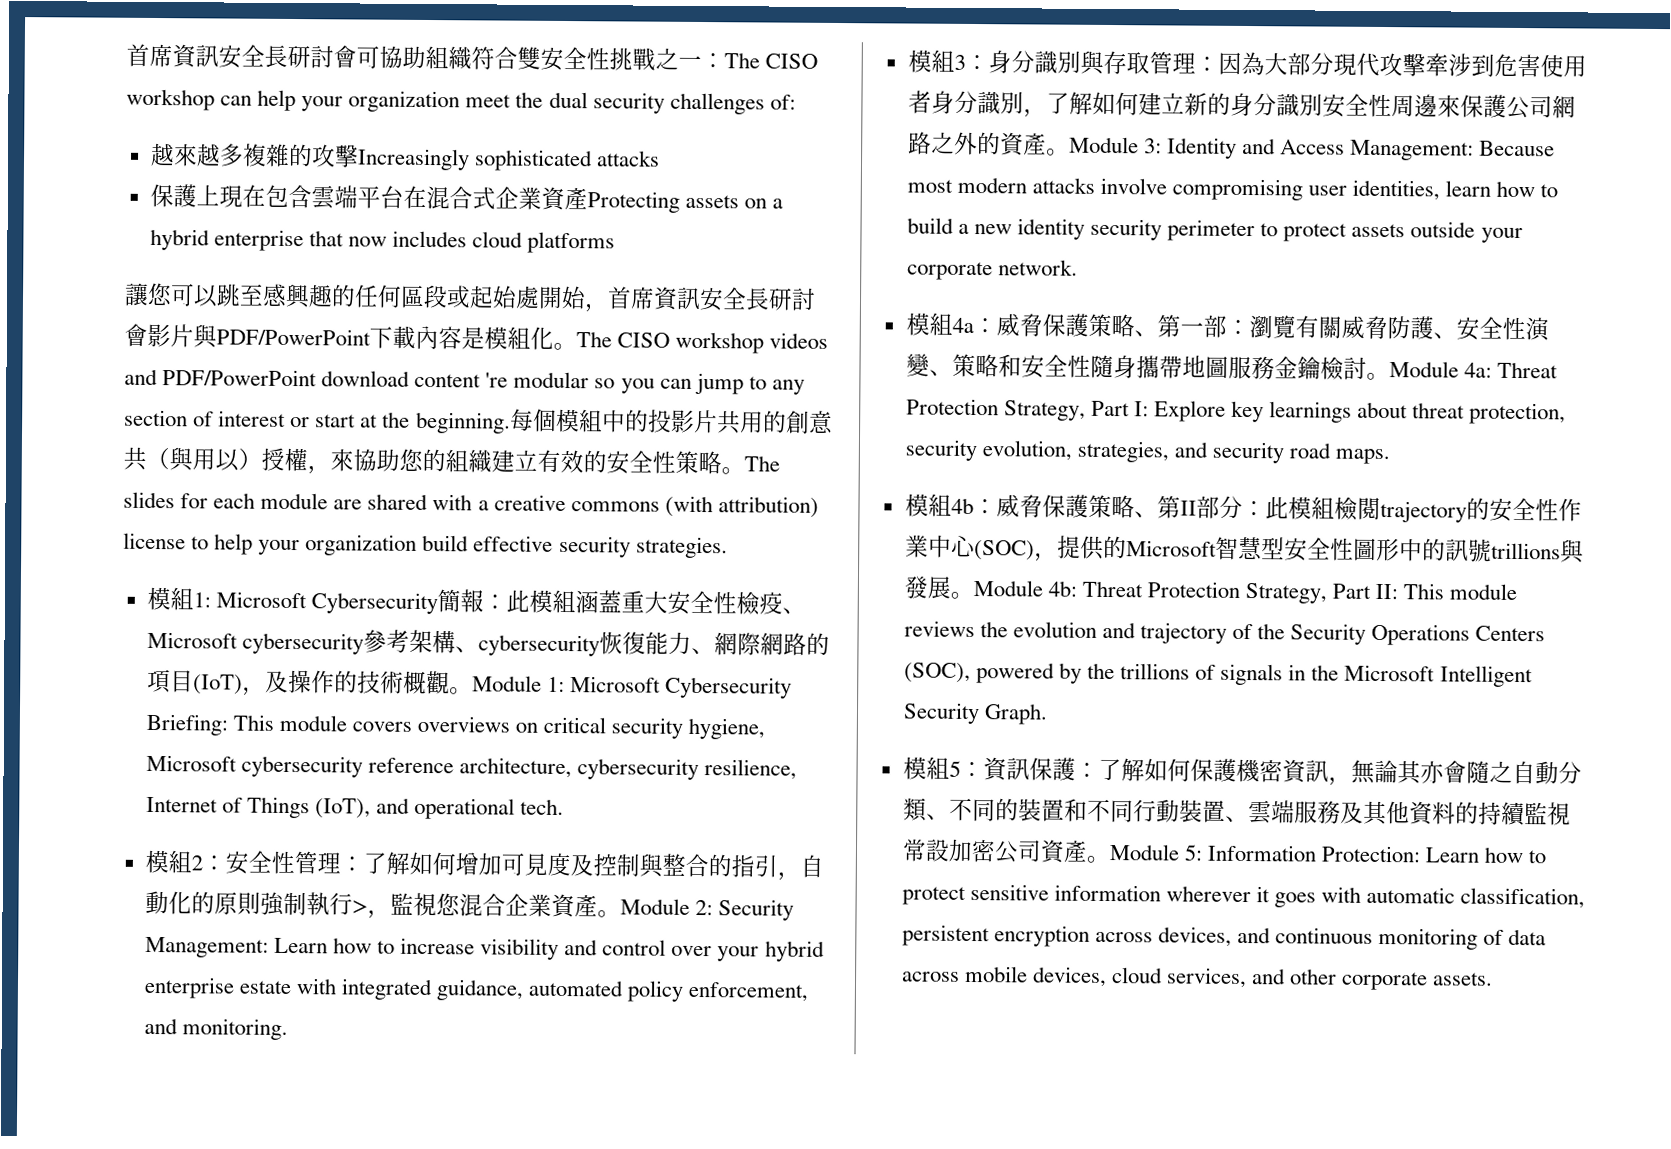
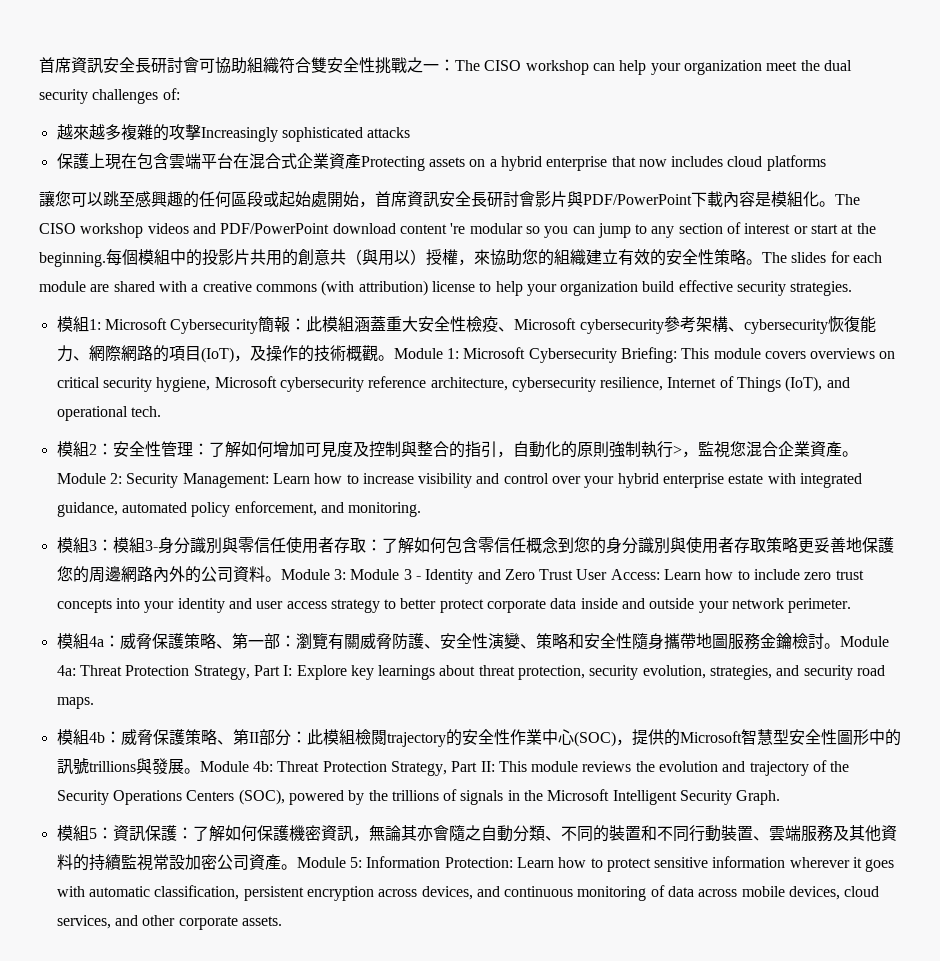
[987,50,1587,78] [907,90,1576,120] [907,131,1556,161] [906,176,1559,201] [906,217,1523,244] [906,259,1078,281] 身分識別與存取管理：因為大部分現代攻擊牽涉到危害使用者身分識別，了解如何建立新的身分識別安全性周邊來保護公司網路之外的資產。Module 3: Identity and Access Management: Because most modern attacks involve compromising user identities, learn how to build a new identity security perimeter to protect assets outside your corporate network. -> [112,537,894,554] [56,566,864,584] [56,598,852,613] 模組3-身分識別與零信任使用者存取：了解如何包含零信任概念到您的身分識別與使用者存取策略更妥善地保護您的周邊網路內外的公司資料。Module 3: Module 3 - Identity and Zero Trust User Access: Learn how to include zero trust concepts into your identity and user access strategy to better protect corporate data inside and outside your network perimeter.

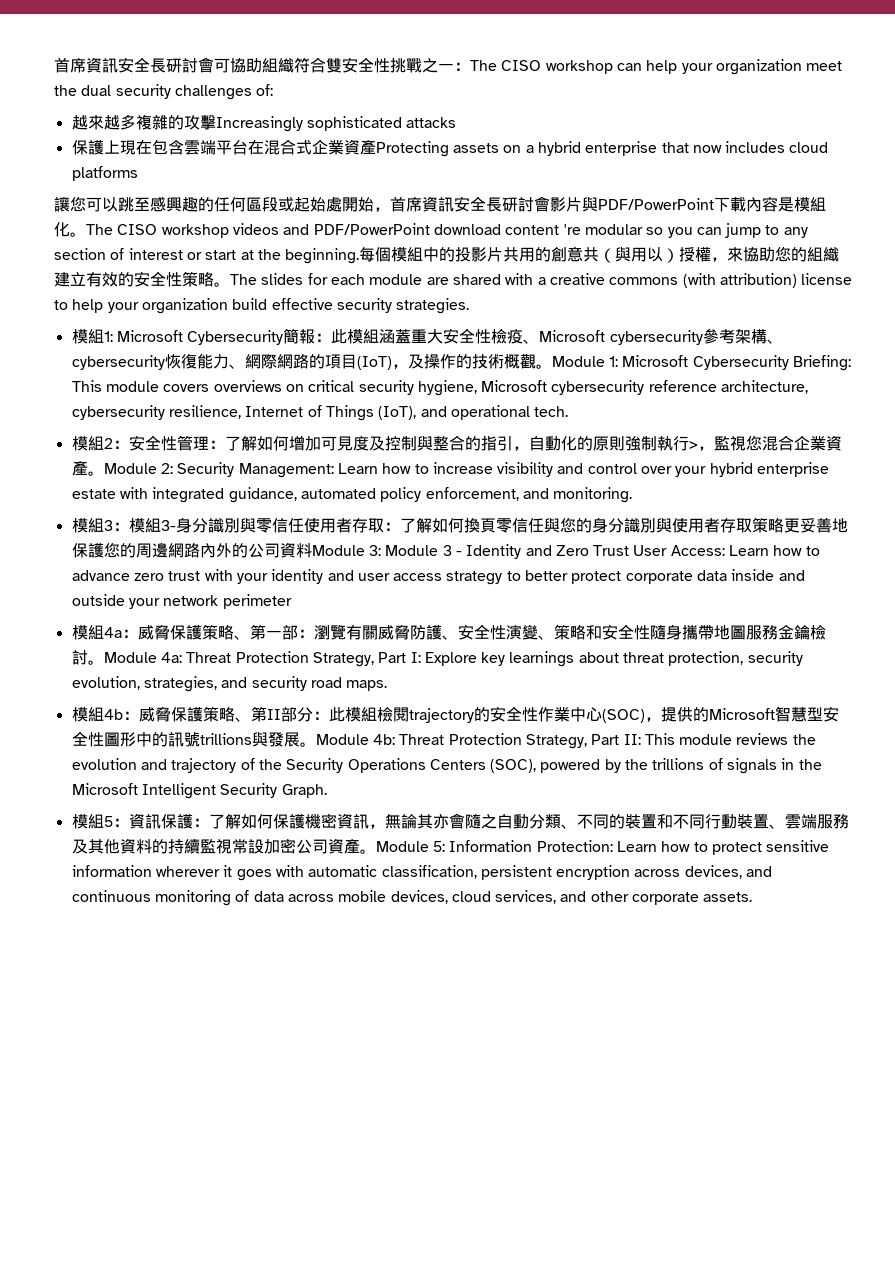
[445,537,574,554] 包含零信任概念到 -> [463,518,560,533] 換頁零信任與
[264,576,281,582] 。 -> (312, 550) none
[754,569,801,580] include -> [71,570,130,581] advance
[56,598,140,613] concepts into -> [204,569,233,581] with
[788,598,852,613] perimeter. -> [222,594,292,609] perimeter

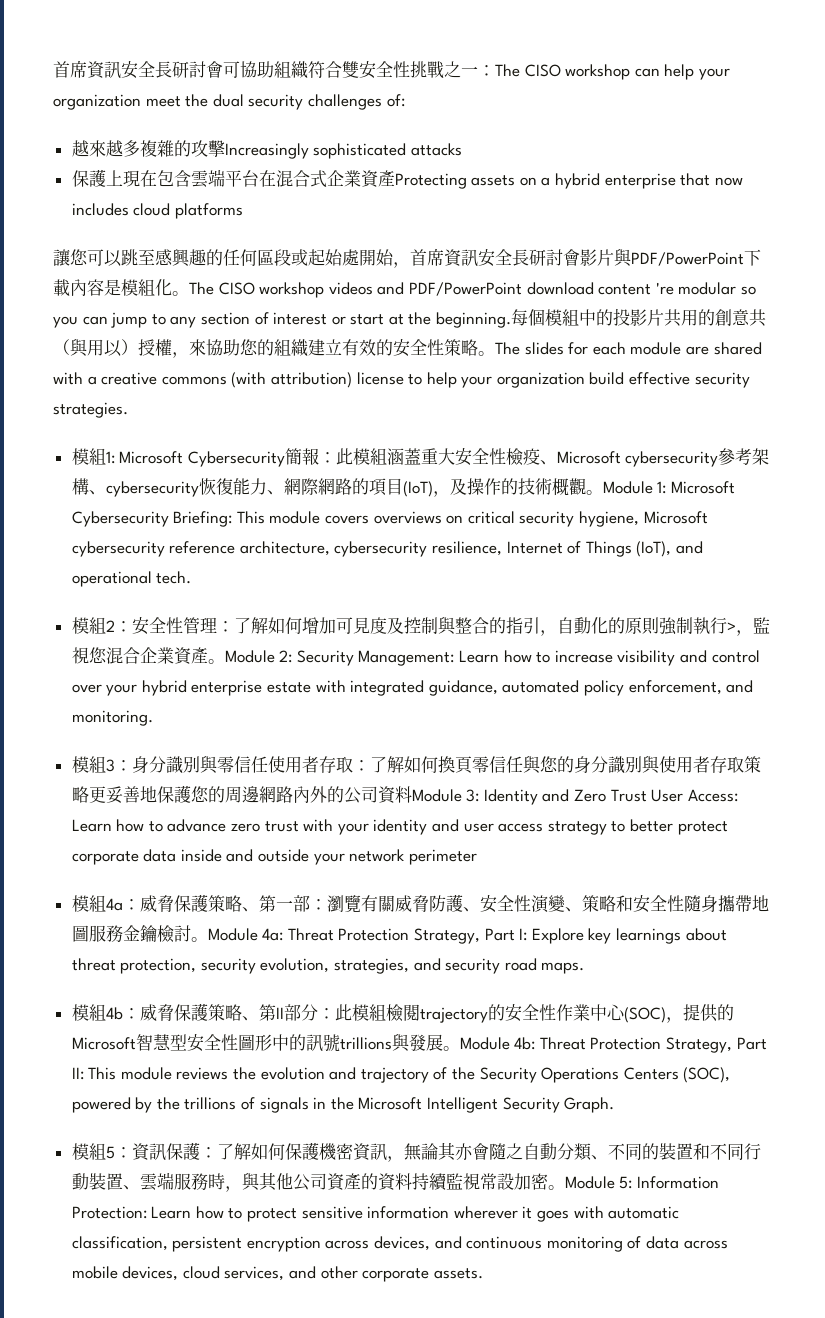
[128,518,176,533] 模組3- -> (132, 765) none
[385,545,462,556] Module 3 - -> (480, 795) none
[71,838,168,854] 及其他資料的 -> [207,1172,412,1192] 時，與其他公司資產的資料
[295,838,360,854] 公司資產 -> (548, 1181) none

